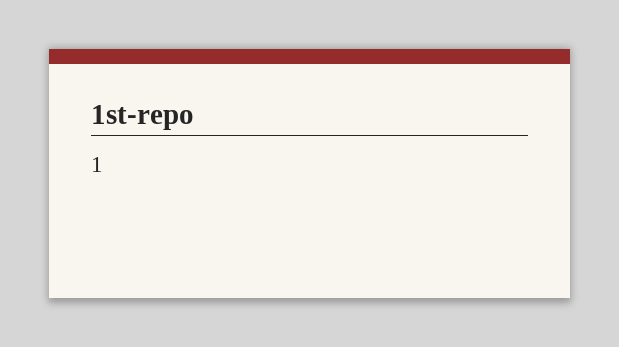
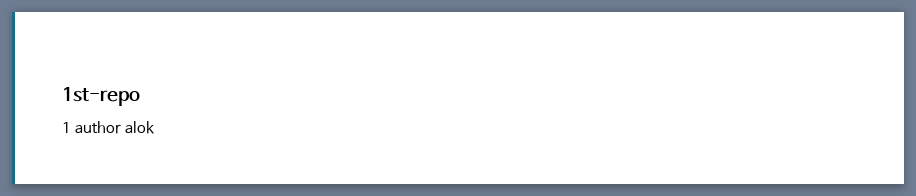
(103, 164) none -> [74,121,155,134] author alok

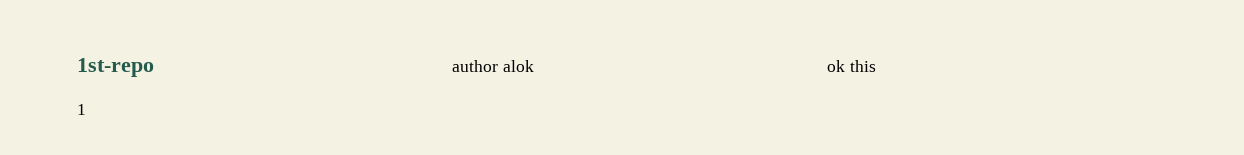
(71, 127) none -> (86, 109) //
(155, 127) none -> [827,60,876,72] // ok this

